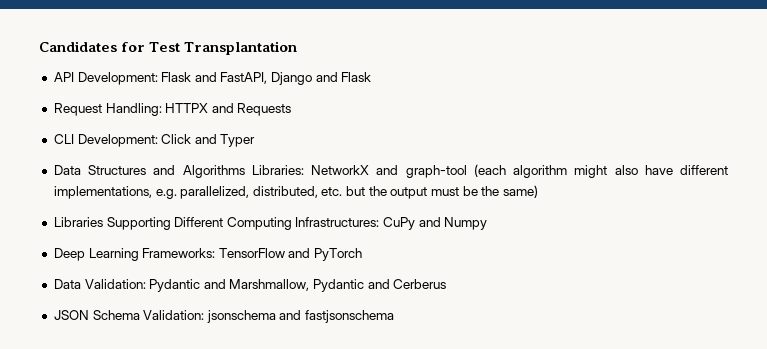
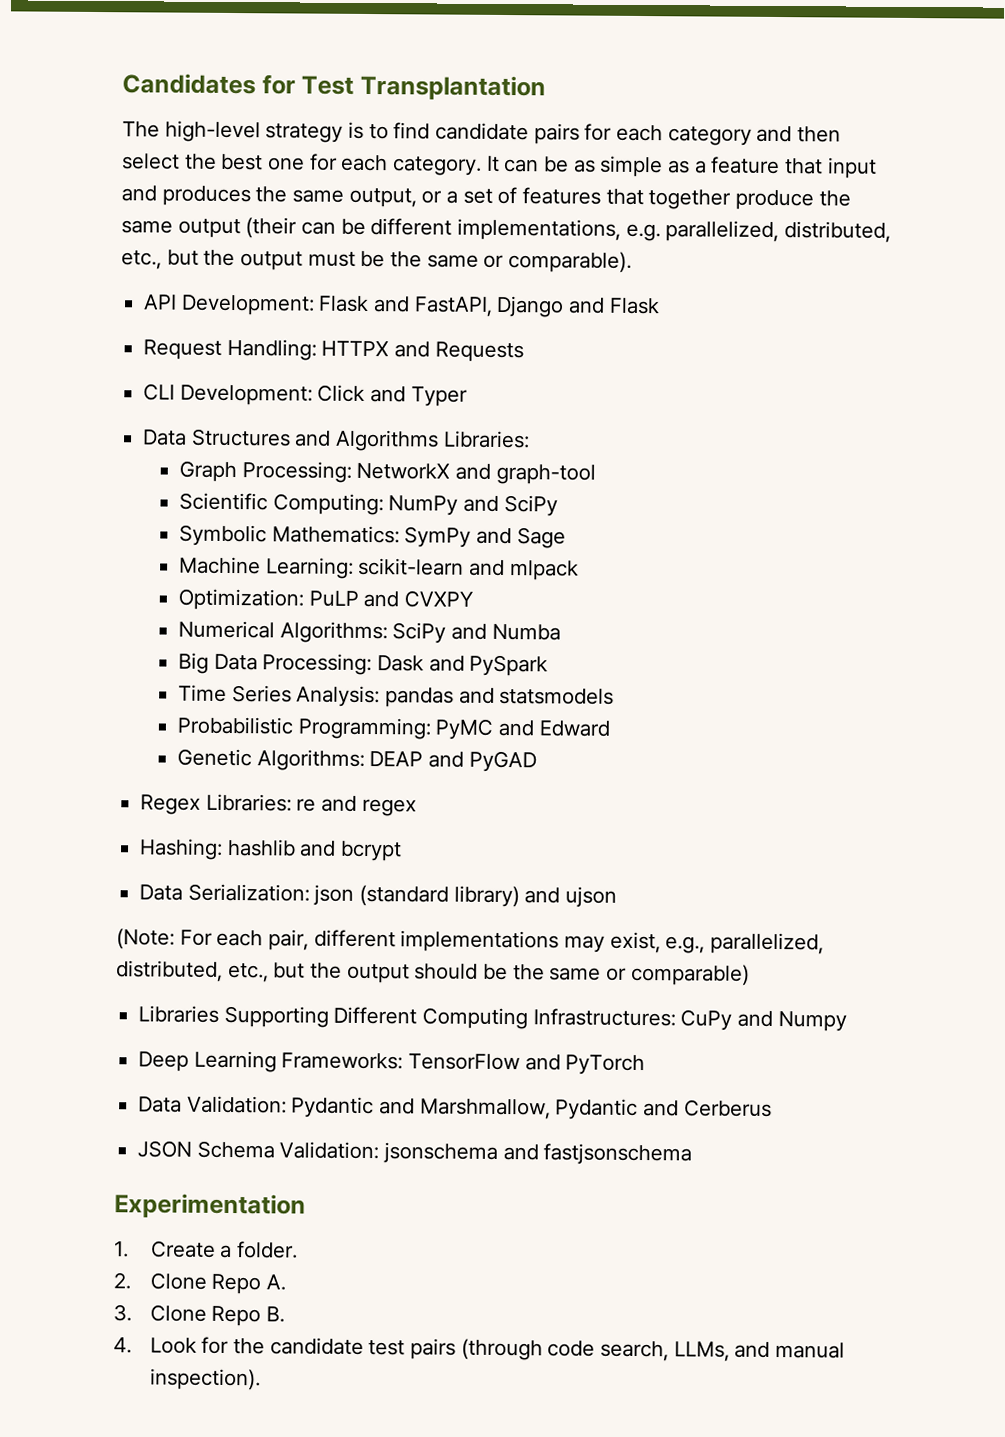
(298, 48) none -> [122,120,842,146] [122,153,877,179] [121,185,851,211] [121,217,892,243] [121,249,633,273] // The high-level strategy is to find candidate pairs for each category and then select the best one for each category. It can be as simple as a feature that input and produces the same output, or a set of features that together produce the same output (their can be different implementations, e.g. parallelized, distributed, etc., but the output must be the same or comparable).
(304, 170) none -> [178,460,352,483] // Graph Processing:
[473,164,728,178] [53,185,538,199] (each algorithm might also have different implementations, e.g. parallelized, distributed, etc. but the output must be the same) -> [178,492,558,517] [178,524,566,549] [178,556,579,581] [177,588,473,611] [177,620,561,644] [177,652,549,677] [177,684,615,708] [176,716,610,740] [176,748,537,773] [140,793,417,817] [139,838,403,862] [139,883,618,908] [116,928,825,955] [116,960,750,986] // Scientific Computing: NumPy and SciPy // Symbolic Mathematics: SymPy and Sage // Machine Learning: scikit-learn and mlpack // Optimization: PuLP and CVXPY // Numerical Algorithms: SciPy and Numba // Big Data Processing: Dask and PySpark // Time Series Analysis: pandas and statsmodels // Probabilistic Programming: PyMC and Edward // Genetic Algorithms: DEAP and PyGAD // Regex Libraries: re and regex // Hashing: hashlib and bcrypt // Data Serialization: json (standard library) and ujson // (Note: For each pair, different implementations may exist, e.g., parallelized, distributed, etc., but the output should be the same or comparable)
(395, 316) none -> [114,1193,306,1219] [114,1240,299,1259] [113,1272,287,1295] [113,1304,286,1327] [113,1336,846,1362] [149,1368,261,1391] // Experimentation // 1. Create a folder. // 2. Clone Repo A. // 3. Clone Repo B. // 4. Look for the candidate test pairs (through code search, LLMs, and manual inspection).

